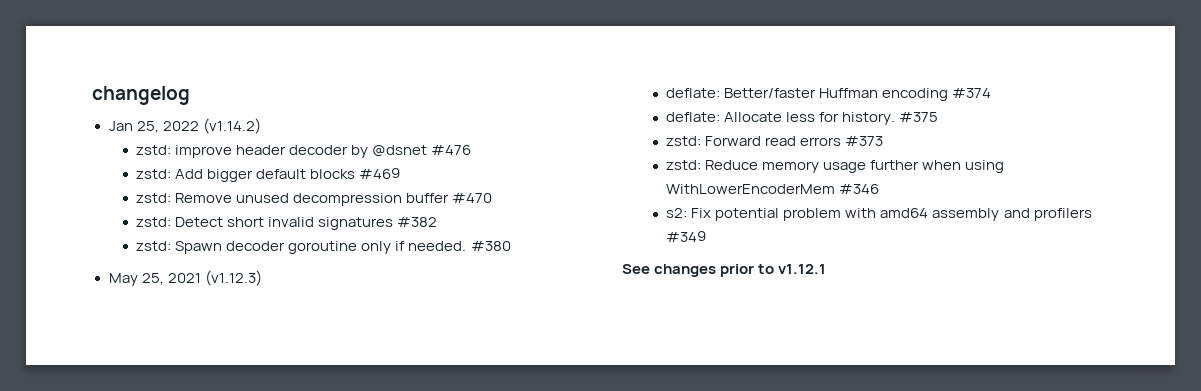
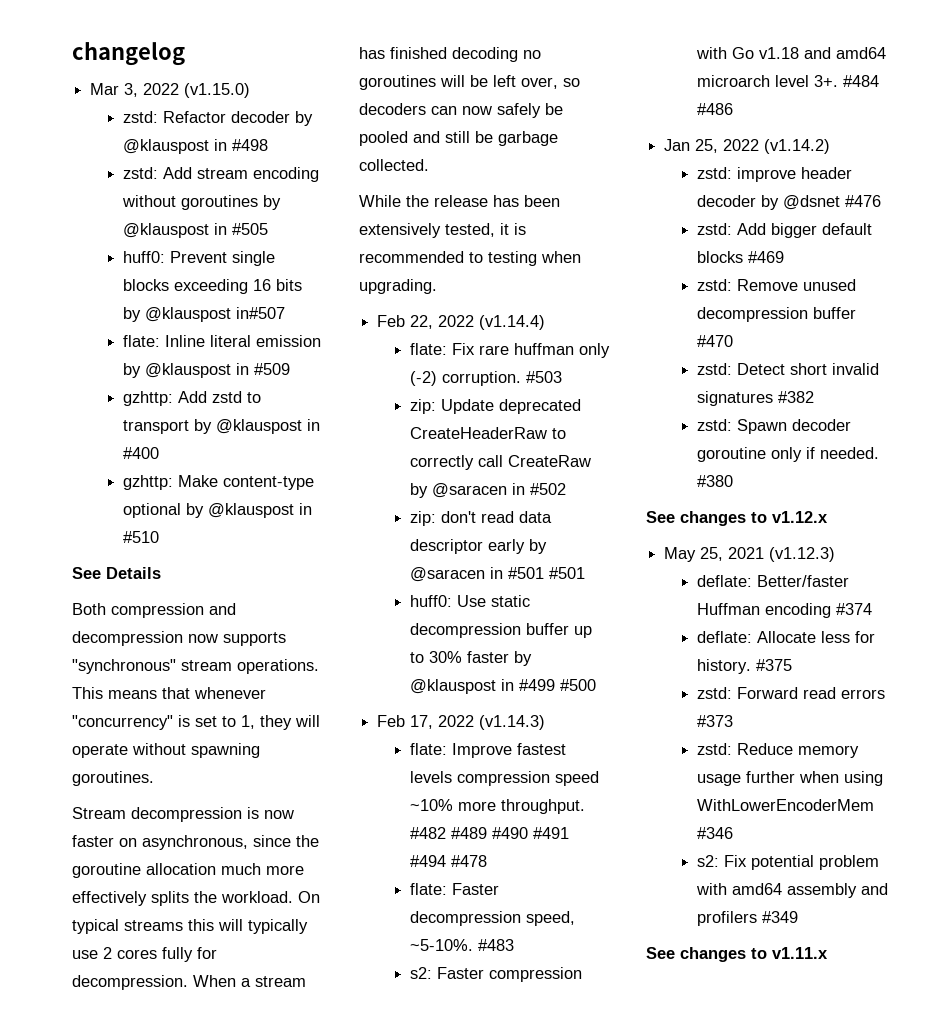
(190, 95) none -> [90,83,251,98] [122,111,313,126] [122,139,268,154] [122,167,319,182] [121,195,281,210] [122,223,268,238] [122,251,275,266] [122,279,302,294] [122,307,285,322] [122,335,321,347] [122,363,290,378] [122,391,261,406] [122,419,320,434] [122,447,159,459] [122,475,314,490] [122,503,312,518] [122,531,159,543] [72,567,161,579] [72,603,236,618] [72,631,286,646] [72,659,319,674] [72,687,266,699] [72,715,320,730] [72,743,260,758] [72,771,154,786] [72,807,294,822] [72,835,319,850] [72,863,304,878] [72,891,320,906] [72,919,308,934] [72,947,217,962] [72,975,306,990] [359,47,541,62] [359,75,580,90] [359,103,563,118] [359,131,558,146] [359,159,429,171] [359,195,560,207] [359,223,526,238] [359,251,581,266] [359,279,437,294] [377,315,546,330] [409,343,610,358] [409,371,562,386] [409,399,581,414] [409,427,566,439] [409,455,591,470] [409,483,566,498] [409,511,552,526] [409,539,547,554] [409,567,585,582] [409,595,530,607] [409,623,592,638] [409,651,532,666] [409,679,596,694] [377,715,546,730] [409,743,566,758] [409,771,599,786] [409,799,585,814] [409,827,569,839] [409,855,487,867] [409,883,499,895] [409,911,575,926] [409,939,514,951] [409,967,582,982] [695,47,886,59] [696,75,879,87] [696,103,733,115] // Mar 3, 2022 (v1.15.0) // zstd: Refactor decoder by @klauspost in #498 // zstd: Add stream encoding without goroutines by @klauspost in #505 // huff0: Prevent single blocks exceeding 16 bits by @klauspost in#507 // flate: Inline literal emission by @klauspost in #509 // gzhttp: Add zstd to transport by @klauspost in #400 // gzhttp: Make content-type optional by @klauspost in #510 // See Details // Both compression and decompression now supports "synchronous" stream operations. This means that whenever "concurrency" is set to 1, they will operate without spawning goroutines. // Stream decompression is now faster on asynchronous, since the goroutine allocation much more effectively splits the workload. On typical streams this will typically use 2 cores fully for decompression. When a stream has finished decoding no goroutines will be left over, so decoders can now safely be pooled and still be garbage collected. // While the release has been extensively tested, it is recommended to testing when upgrading. // Feb 22, 2022 (v1.14.4) // flate: Fix rare huffman only (-2) corruption. #503 // zip: Update deprecated CreateHeaderRaw to correctly call CreateRaw by @saracen in #502 // zip: don't read data descriptor early by @saracen in #501 #501 // huff0: Use static decompression buffer up to 30% faster by @klauspost in #499 #500 // Feb 17, 2022 (v1.14.3) // flate: Improve fastest levels compression speed ~10% more throughput. #482 #489 #490 #491 #494 #478 // flate: Faster decompression speed, ~5-10%. #483 // s2: Faster compression with Go v1.18 and amd64 microarch level 3+. #484 #486
(511, 246) none -> [646,511,828,526] // See changes to v1.12.x
[720,264,827,277] prior to v1.12.1 -> [751,947,828,959] to v1.11.x

